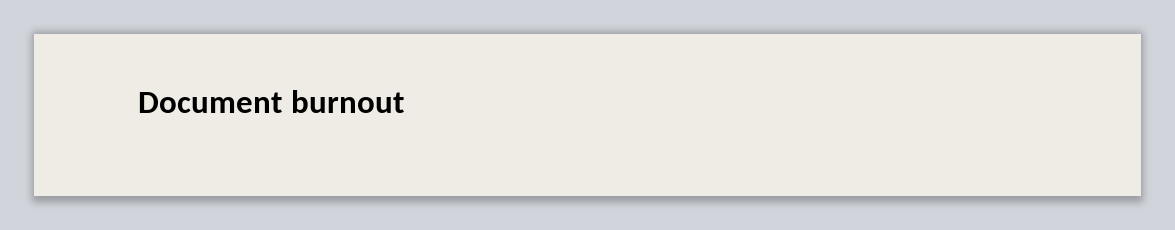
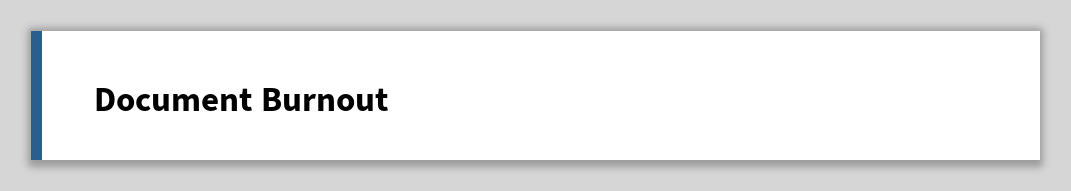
[290,90,404,113] burnout -> [261,88,389,111] Burnout

